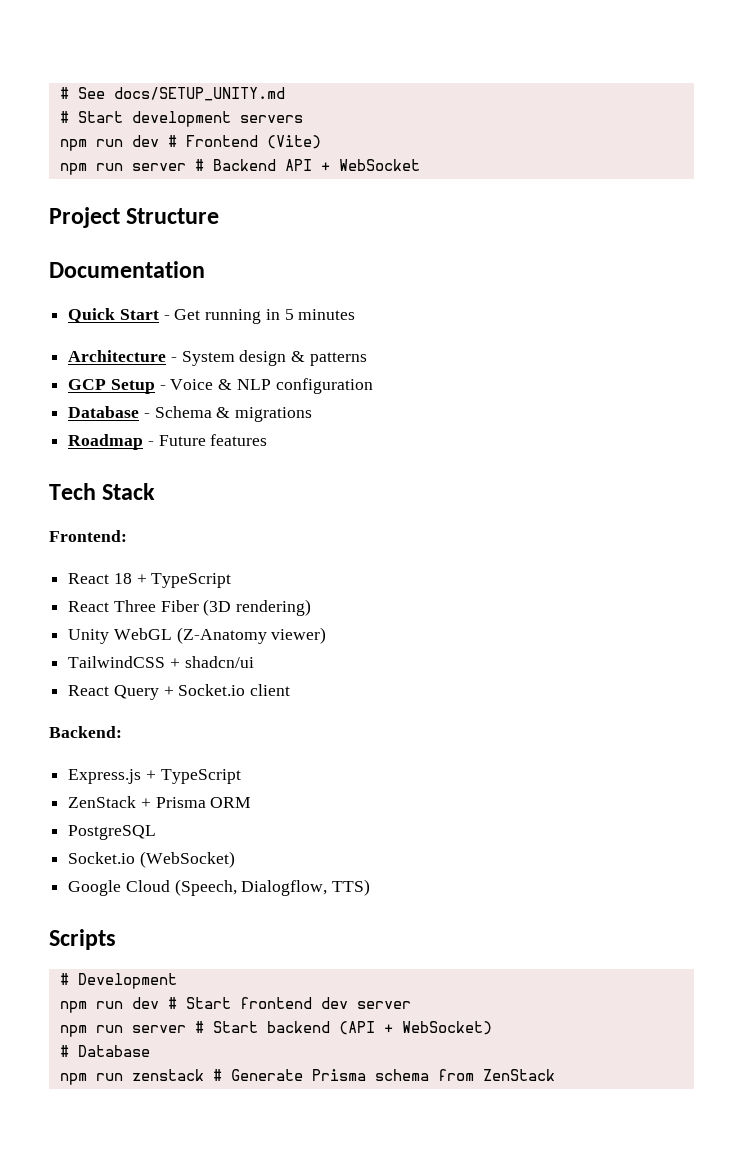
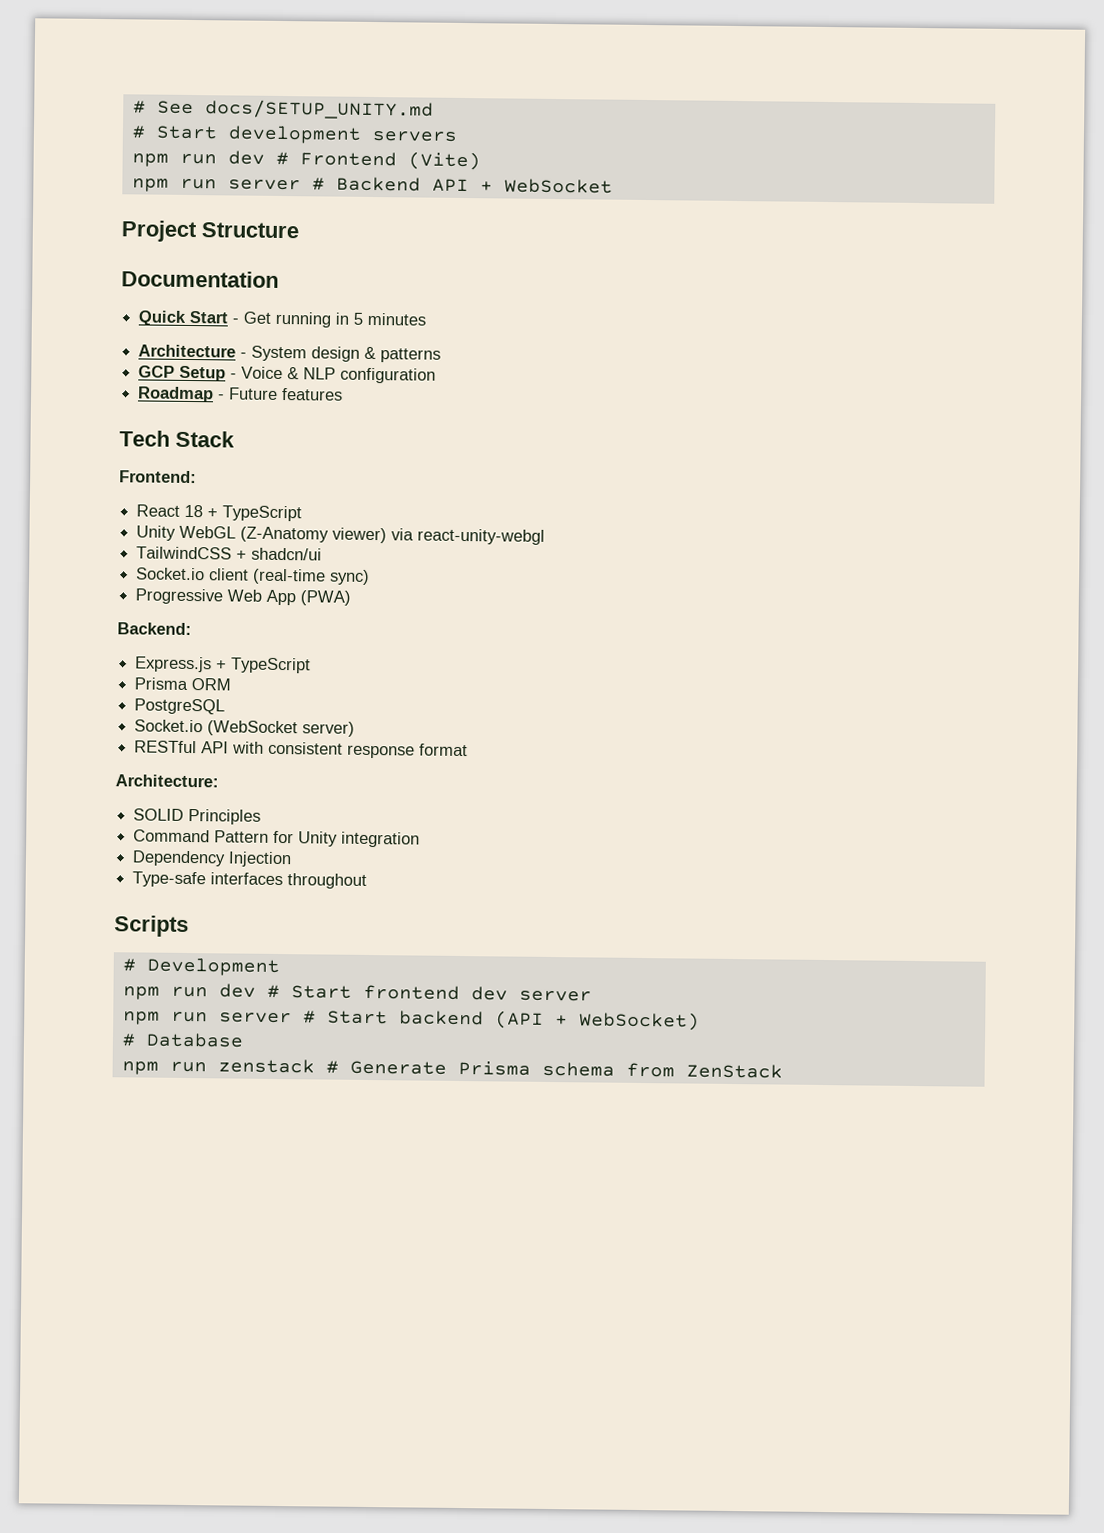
[68,406,313,422] // Database - Schema & migrations -> (437, 375) none
[68,599,312,616] // React Three Fiber (3D rendering) -> (303, 513) none
(327, 635) none -> [391,528,546,545] via react-unity-webgl
[68,685,174,700] React Query + -> (323, 554) none
(291, 690) none -> [252,568,371,585] [135,588,352,606] (real-time sync) // Progressive Web App (PWA)
[68,796,151,808] ZenStack + -> (312, 665) none
[139,851,235,868] [68,879,371,896] (WebSocket) // Google Cloud (Speech, Dialogflow, TTS) -> [207,720,356,737] [134,740,469,759] [115,774,219,788] [133,808,262,825] [133,829,421,848] [132,850,293,868] [132,871,368,889] (WebSocket server) // RESTful API with consistent response format // Architecture: // SOLID Principles // Command Pattern for Unity integration // Dependency Injection // Type-safe interfaces throughout

